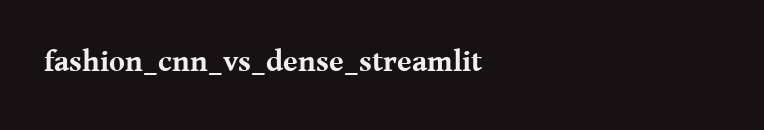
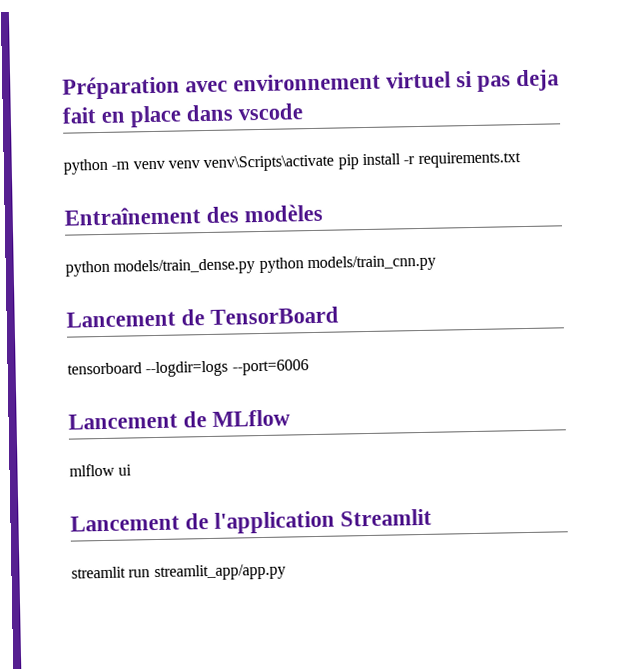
[44,48,483,75] fashion_cnn_vs_dense_streamlit -> [62,69,560,100] [62,103,304,128] [63,151,521,175] [64,203,324,226] [65,254,436,277] [66,306,340,328] [67,359,309,378] [68,409,292,430] [69,463,133,477] [70,508,433,534] [71,563,286,582] Préparation avec environnement virtuel si pas deja fait en place dans vscode // python -m venv venv venv\Scripts\activate pip install -r requirements.txt // Entraînement des modèles // python models/train_dense.py python models/train_cnn.py // Lancement de TensorBoard // tensorboard --logdir=logs --port=6006 // Lancement de MLflow // mlflow ui // Lancement de l'application Streamlit // streamlit run streamlit_app/app.py

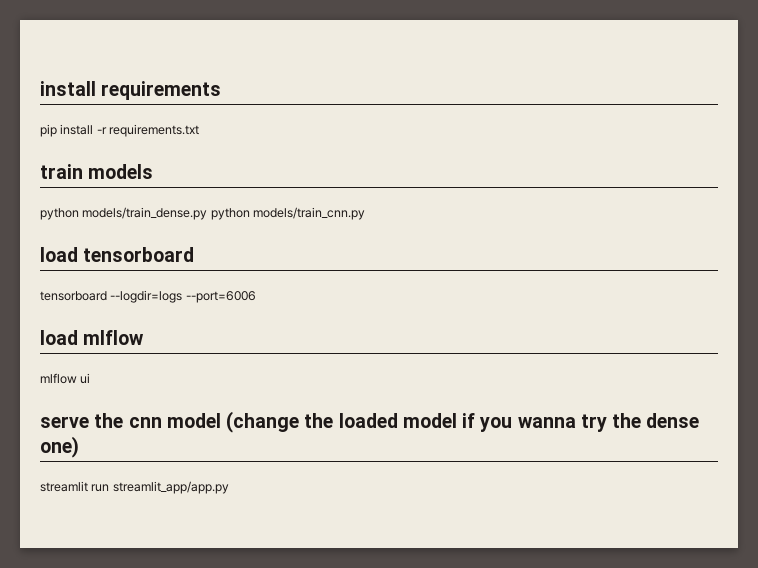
[62,69,560,100] [62,103,304,128] [63,154,335,175] Préparation avec environnement virtuel si pas deja fait en place dans vscode // python -m venv venv venv\Scripts\activate -> [40,81,222,100] install requirements //
[64,203,324,226] Entraînement des modèles -> [40,164,154,179] train models
[66,306,340,328] Lancement de TensorBoard -> [40,247,195,262] load tensorboard
[68,409,292,430] Lancement de MLflow -> [40,330,145,345] load mlflow
[70,508,433,534] Lancement de l'application Streamlit -> [40,411,700,433] [40,436,79,458] serve the cnn model (change the loaded model if you wanna try the dense one)

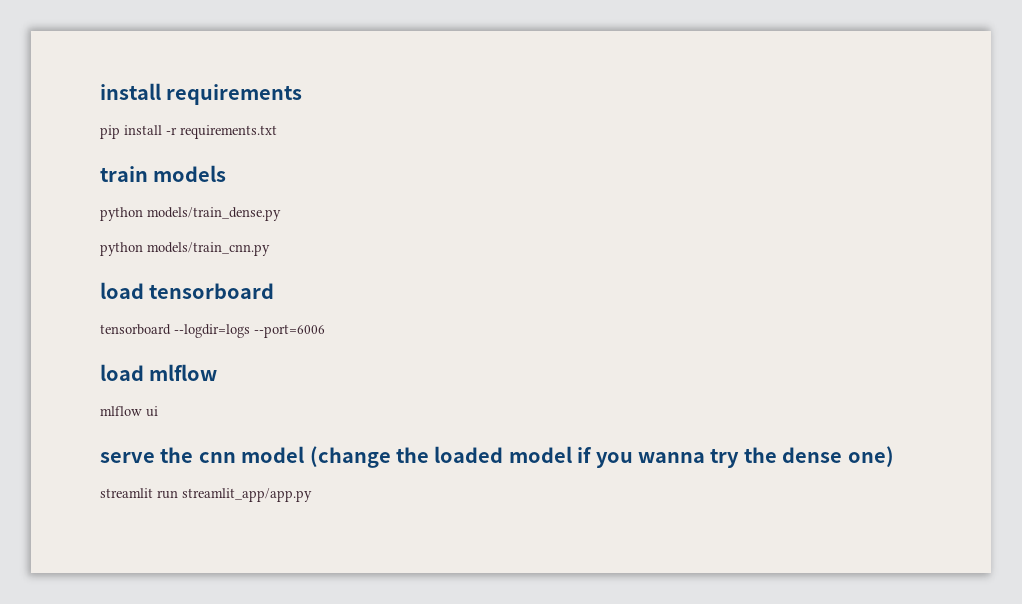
(208, 213) none -> (281, 214) //

